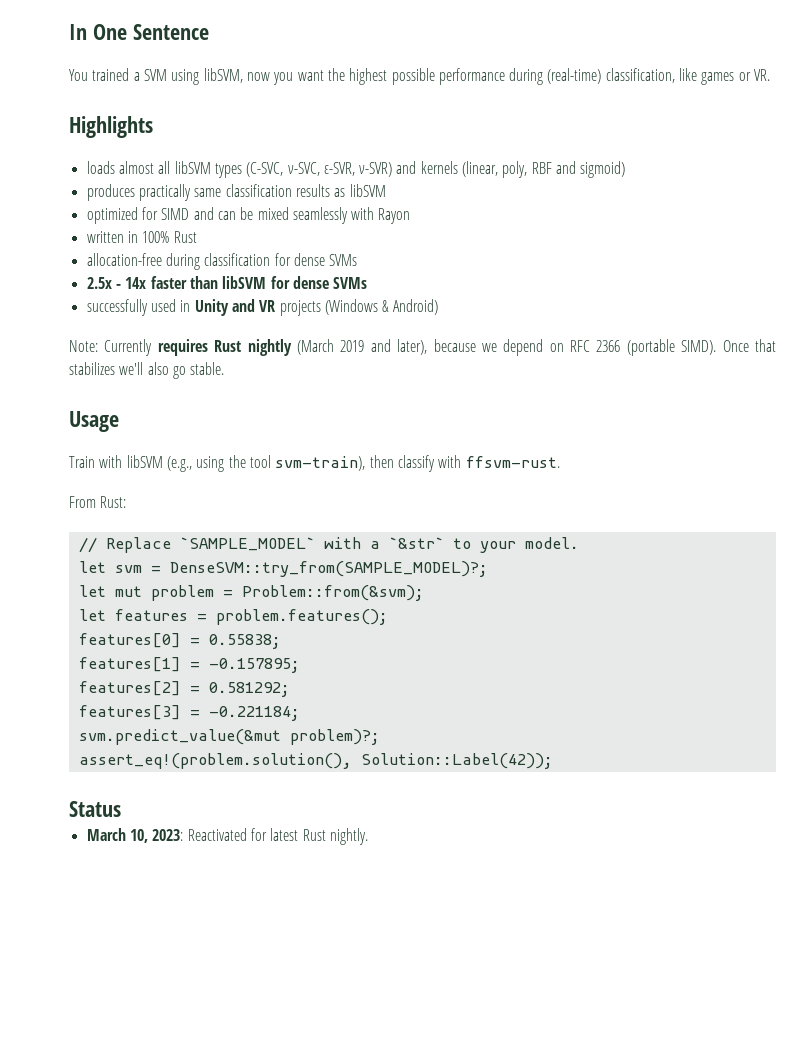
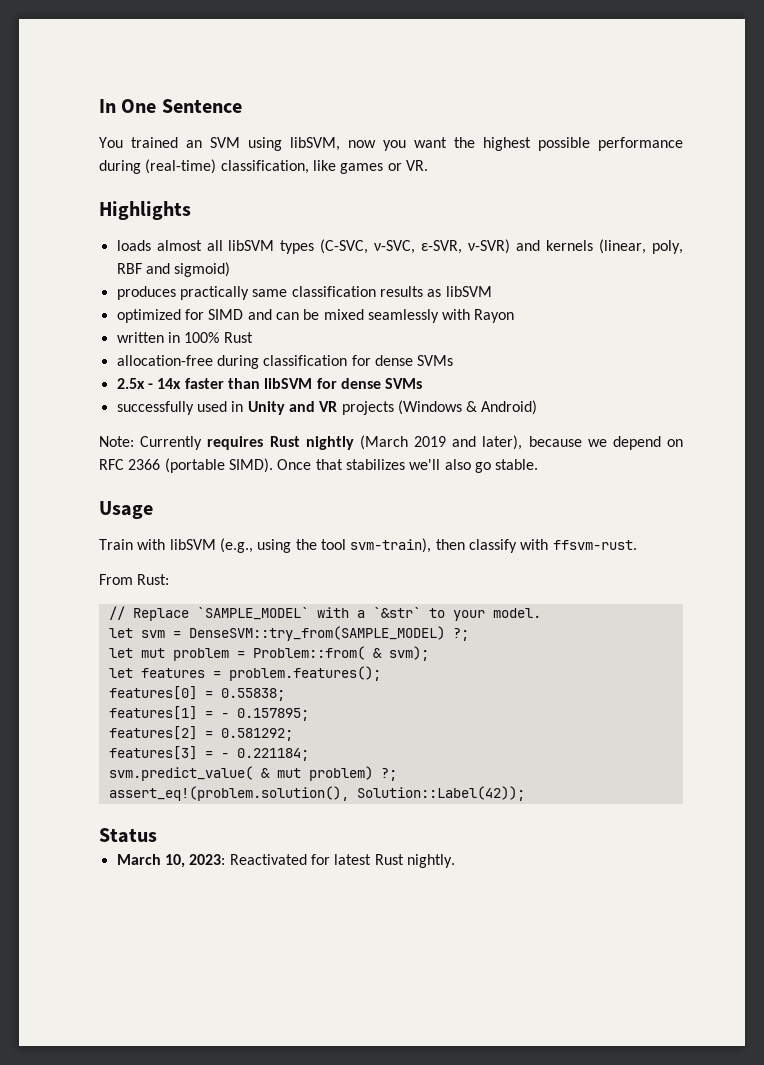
[133,72,140,81] a -> [186,140,202,148] an
[169,561,488,577] DenseSVM::try_from(SAMPLE_MODEL)?; -> [188,626,469,641] DenseSVM::try_from(SAMPLE_MODEL) ?;
[241,585,424,601] Problem::from(&svm); -> [252,646,429,661] Problem::from( & svm);
[208,658,300,673] -0.157895; -> [220,708,309,721] - 0.157895;
[208,706,300,721] [78,729,380,745] -0.221184; // svm.predict_value(&mut problem)?; -> [220,748,309,761] [108,766,397,781] - 0.221184; // svm.predict_value( & mut problem) ?;

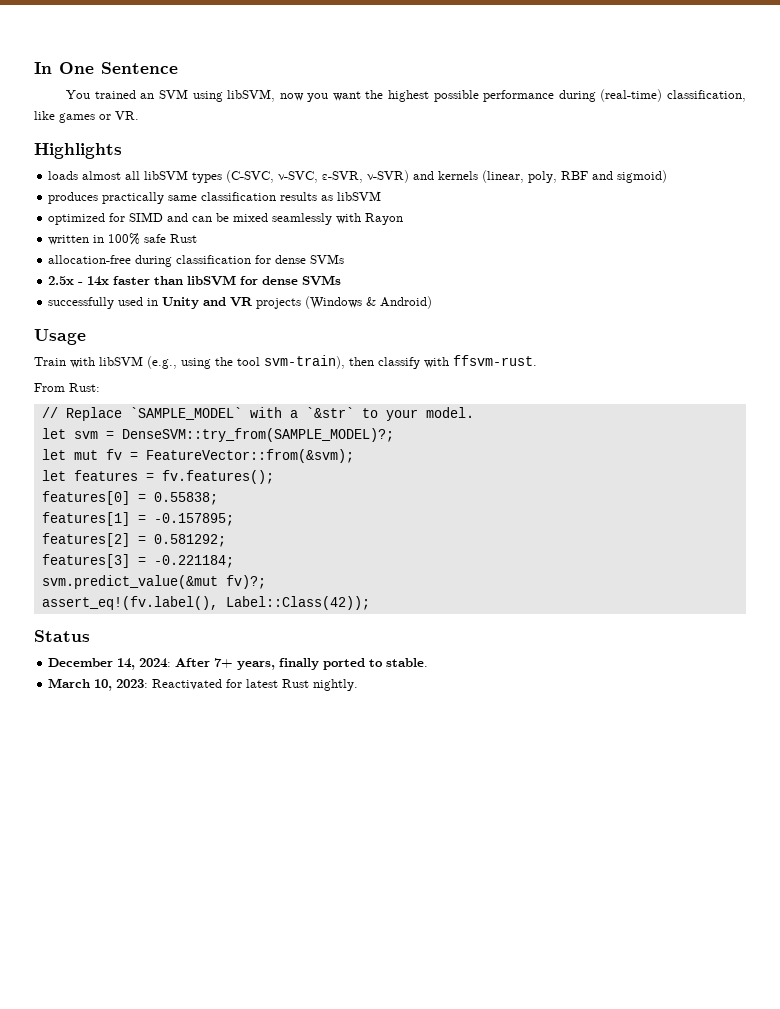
(220, 337) none -> [144,234,167,243] safe
[99,435,683,450] [99,458,539,473] // Note: Currently requires Rust nightly (March 2019 and later), because we depend on RFC 2366 (portable SIMD). Once that stabilizes we'll also go stable. -> (433, 302) none
[188,626,469,641] DenseSVM::try_from(SAMPLE_MODEL) ?; -> [121,428,394,442] DenseSVM::try_from(SAMPLE_MODEL)?;
[172,646,429,661] problem = Problem::from( & svm); -> [105,449,354,463] fv = FeatureVector::from(&svm);
[228,666,381,681] problem.features(); -> [161,470,274,484] fv.features();
[220,708,309,721] - 0.157895; -> [153,513,234,526] -0.157895;
[220,748,309,761] [108,766,397,781] [108,786,525,801] [99,828,157,843] - 0.221184; // svm.predict_value( & mut problem) ?; // assert_eq!(problem.solution(), Solution::Label(42)); // Status -> [153,555,234,568] [41,575,266,589] [41,596,370,610] [34,630,90,642] [48,658,429,670] -0.221184; // svm.predict_value(&mut fv)?; // assert_eq!(fv.label(), Label::Class(42)); // Status // December 14, 2024: After 7+ years, finally ported to stable.

